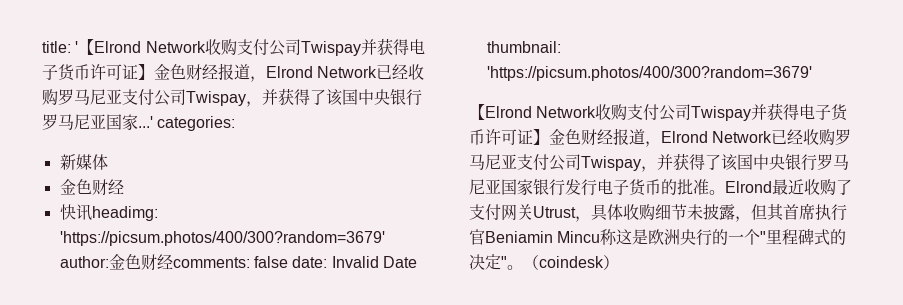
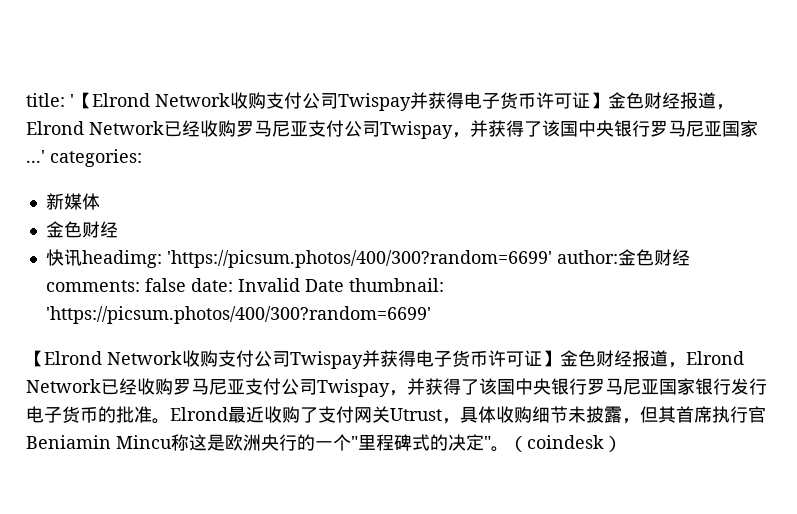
[59,231,385,246] 'https://picsum.photos/400/300?random=3679' -> [166,250,552,268] 'https://picsum.photos/400/300?random=6699'
[486,66,812,81] 'https://picsum.photos/400/300?random=3679' -> [45,306,431,324] 'https://picsum.photos/400/300?random=6699'

